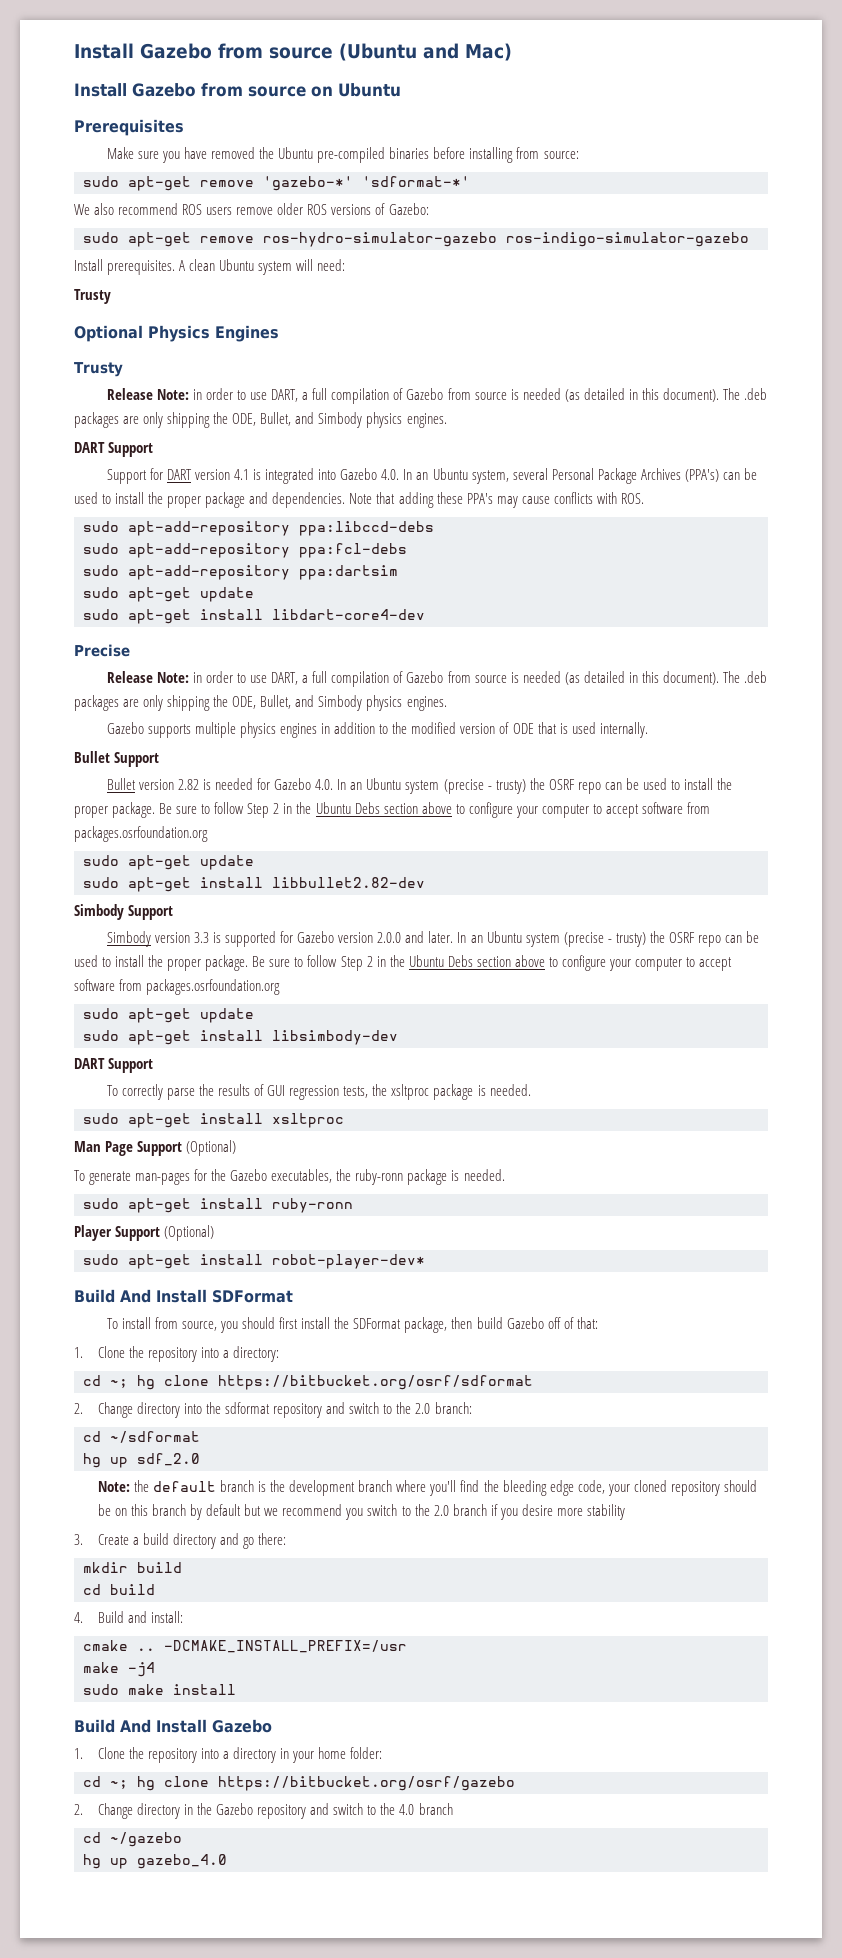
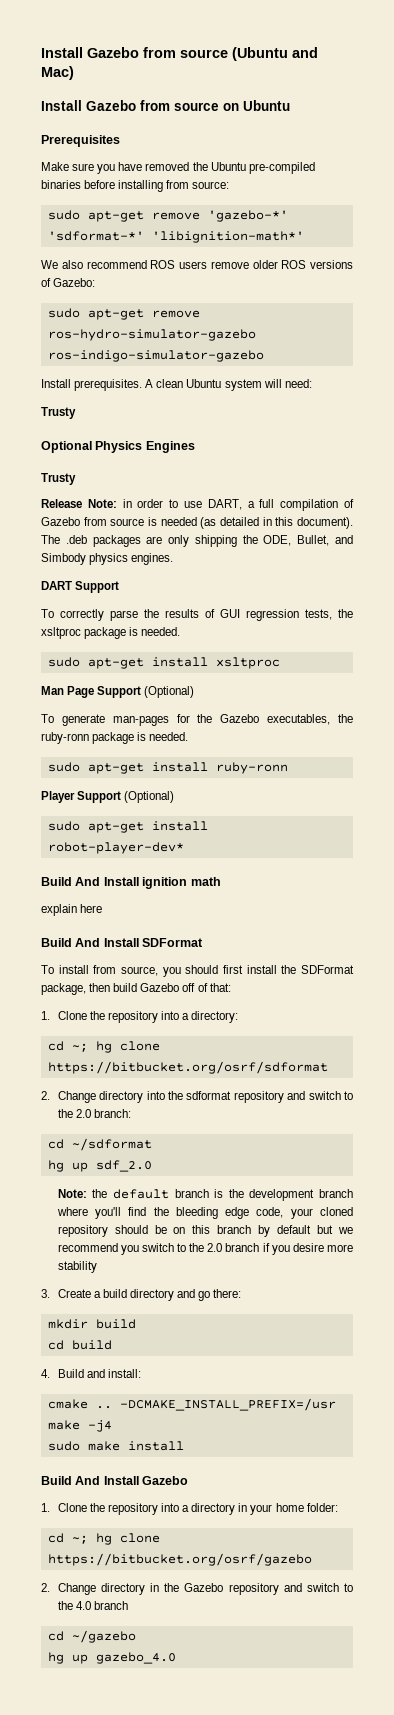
(470, 181) none -> [151,231,304,243] 'libignition-math*'
[106,468,757,484] [74,492,644,508] [83,521,434,536] [83,543,407,558] [83,565,398,580] [83,587,254,602] [83,609,425,624] [74,644,130,657] [106,671,767,687] [74,695,447,711] [106,722,648,738] [74,751,160,767] [106,778,733,794] [74,802,711,818] [74,826,208,842] [83,855,254,870] [83,877,425,892] [74,904,174,920] [106,931,760,947] [74,955,733,971] [74,979,281,995] [83,1008,254,1023] [83,1030,398,1045] [74,1058,154,1073] // Support for DART version 4.1 is integrated into Gazebo 4.0. In an Ubuntu system, several Personal Package Archives (PPA's) can be used to install the proper package and dependencies. Note that adding these PPA's may cause conflicts with ROS. // sudo apt-add-repository ppa:libccd-debs // sudo apt-add-repository ppa:fcl-debs // sudo apt-add-repository ppa:dartsim // sudo apt-get update // sudo apt-get install libdart-core4-dev // Precise // Release Note: in order to use DART, a full compilation of Gazebo from source is needed (as detailed in this document). The .deb packages are only shipping the ODE, Bullet, and Simbody physics engines. // Gazebo supports multiple physics engines in addition to the modified version of ODE that is used internally. // Bullet Support // Bullet version 2.82 is needed for Gazebo 4.0. In an Ubuntu system (precise - trusty) the OSRF repo can be used to install the proper package. Be sure to follow Step 2 in the Ubuntu Debs section above to configure your computer to accept software from packages.osrfoundation.org // sudo apt-get update // sudo apt-get install libbullet2.82-dev // Simbody Support // Simbody version 3.3 is supported for Gazebo version 2.0.0 and later. In an Ubuntu system (precise - trusty) the OSRF repo can be used to install the proper package. Be sure to follow Step 2 in the Ubuntu Debs section above to configure your computer to accept software from packages.osrfoundation.org // sudo apt-get update // sudo apt-get install libsimbody-dev // DART Support -> (120, 587) none
(425, 1261) none -> [41,877,221,889] [41,904,103,916] // Build And Install ignition math // explain here

